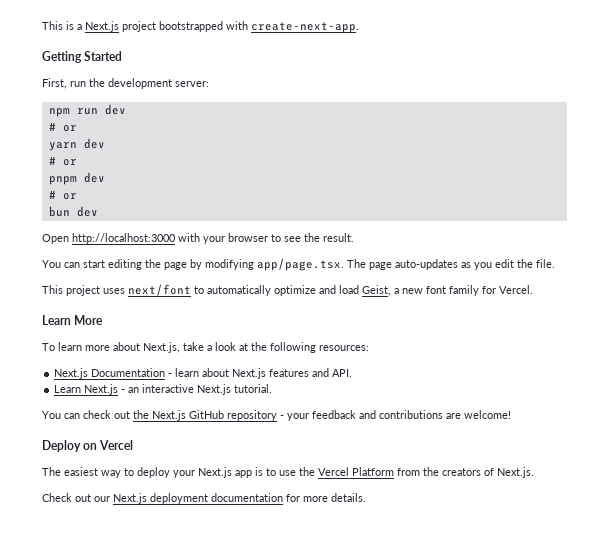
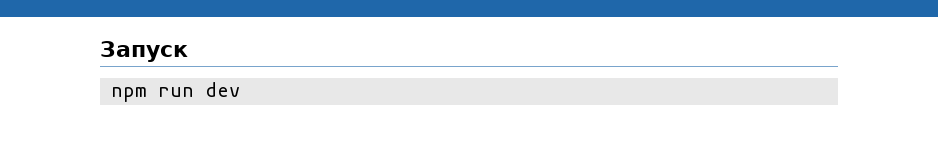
[42,21,359,33] [42,51,123,63] [42,78,209,89] [48,104,126,117] [48,122,77,132] [48,138,105,151] [48,156,77,166] [48,172,105,185] [48,190,77,200] [48,206,98,217] [42,233,354,244] [42,258,555,271] [42,284,533,296] [42,315,104,325] [42,342,369,353] [54,368,353,379] [54,384,273,395] [42,410,511,421] [42,440,134,452] [42,467,534,478] [42,493,366,504] This is a Next.js project bootstrapped with create-next-app. // Getting Started // First, run the development server: // npm run dev // # or // yarn dev // # or // pnpm dev // # or // bun dev // Open http://localhost:3000 with your browser to see the result. // You can start editing the page by modifying app/page.tsx. The page auto-updates as you edit the file. // This project uses next/font to automatically optimize and load Geist, a new font family for Vercel. // Learn More // To learn more about Next.js, take a look at the following resources: // Next.js Documentation - learn about Next.js features and API. // Learn Next.js - an interactive Next.js tutorial. // You can check out the Next.js GitHub repository - your feedback and contributions are welcome! // Deploy on Vercel // The easiest way to deploy your Next.js app is to use the Vercel Platform from the creators of Next.js. // Check out our Next.js deployment documentation for more details. -> [100,41,188,62] [111,82,241,102] Запуск // npm run dev

